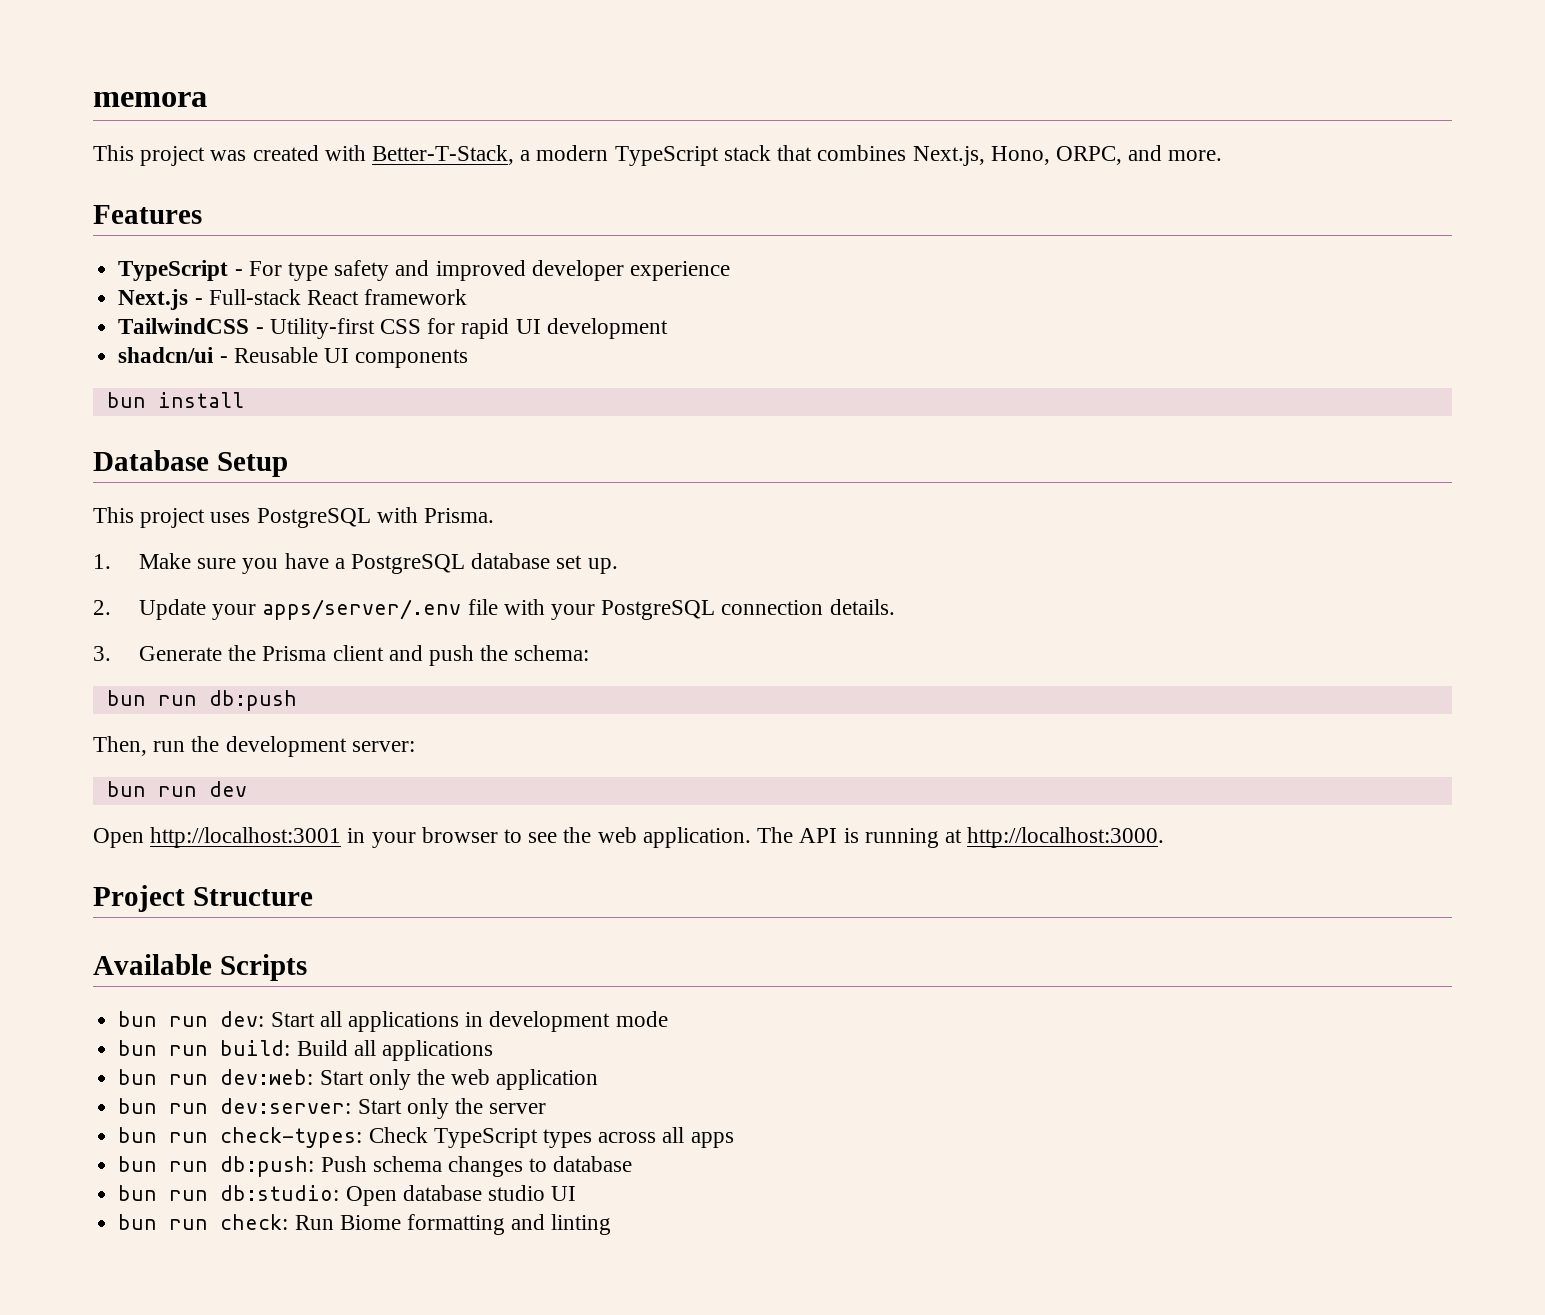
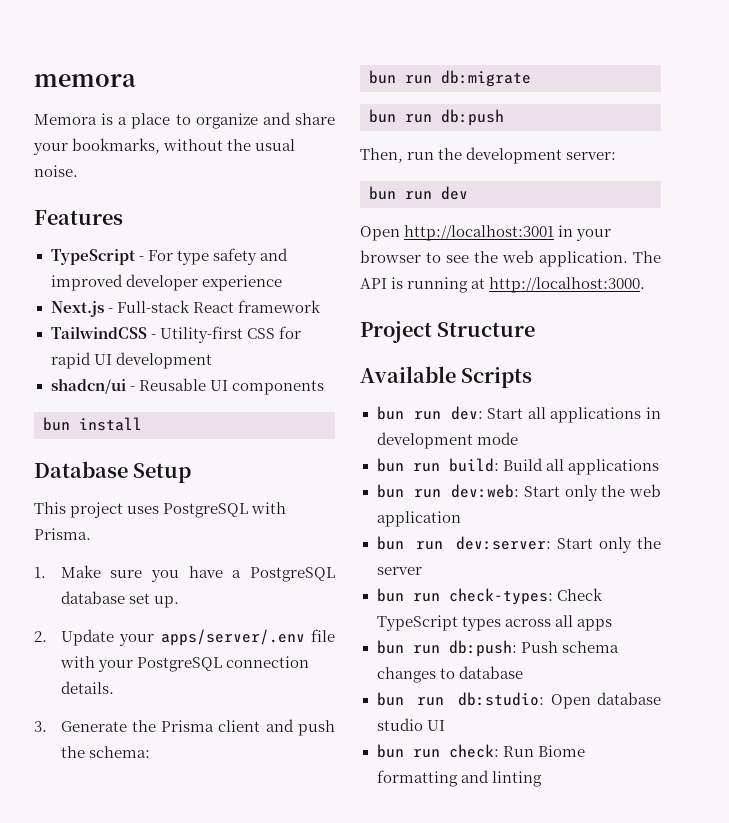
[93,145,1223,166] This project was created with Better-T-Stack, a modern TypeScript stack that combines Next.js, Hono, ORPC, and more. -> [34,112,335,129] [33,138,296,155] [34,165,78,177] Memora is a place to organize and share your bookmarks, without the usual noise.
(590, 653) none -> [369,70,531,87] // bun run db:migrate

